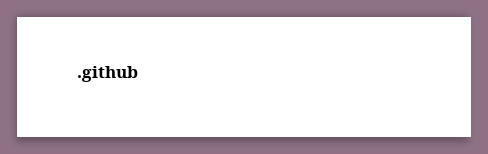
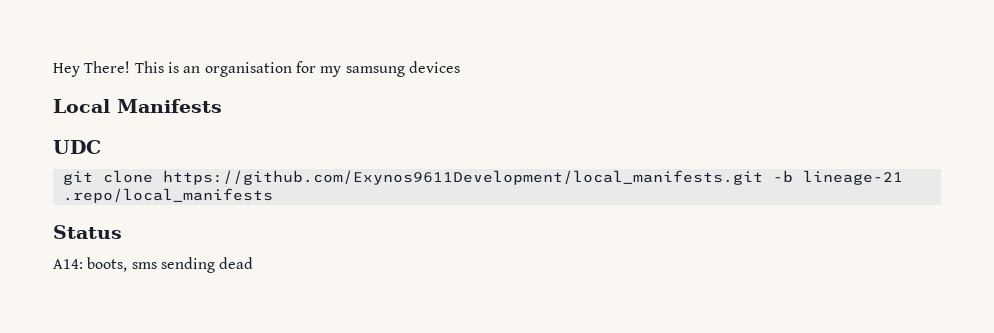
[77,66,138,82] .github -> [53,61,460,77] [53,99,222,113] [53,140,101,154] [62,170,903,185] [62,188,273,203] [53,225,122,239] [53,257,254,273] Hey There! This is an organisation for my samsung devices // Local Manifests // UDC // git clone https://github.com/Exynos9611Development/local_manifests.git -b lineage-21 .repo/local_manifests // Status // A14: boots, sms sending dead

